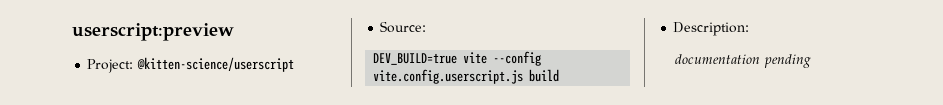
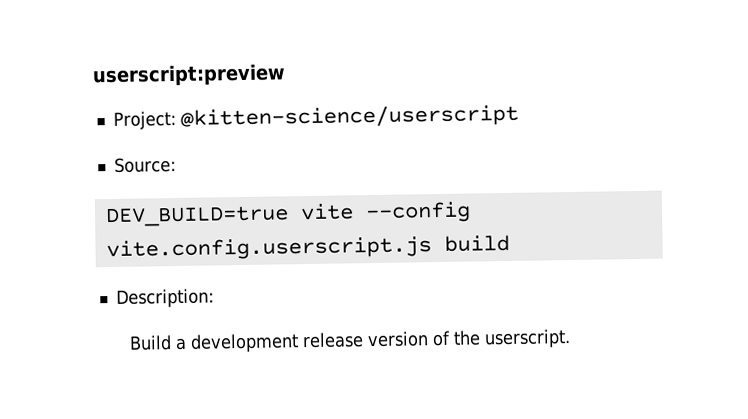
[675,54,812,68] documentation pending -> [128,329,571,353] Build a development release version of the userscript.

